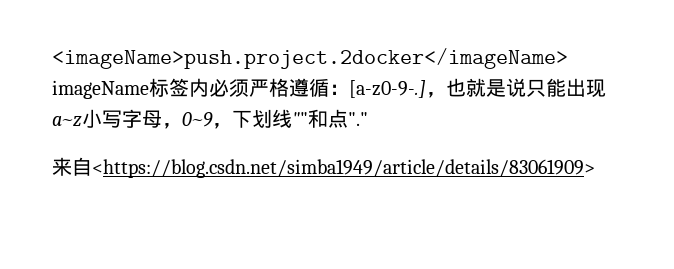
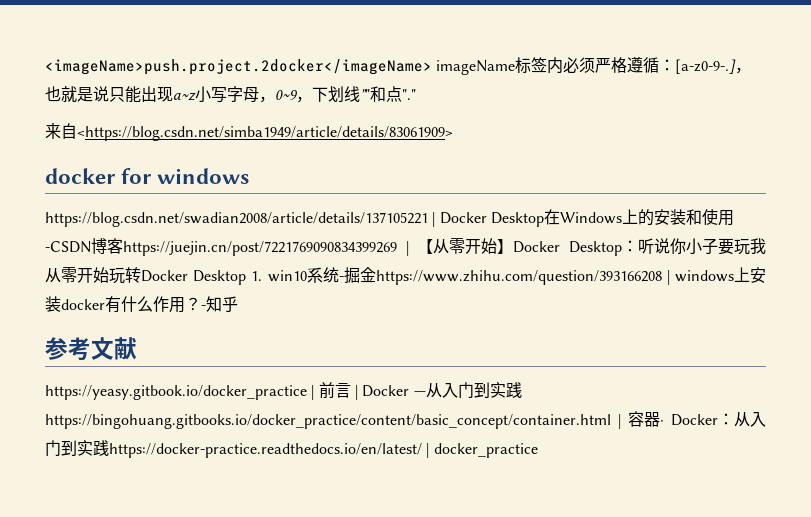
(595, 168) none -> [45,168,250,184] [45,209,734,227] [45,238,766,256] [45,267,766,285] [45,296,238,313] [45,337,137,361] [45,382,522,400] [45,411,766,429] [45,440,538,458] // docker for windows // https://blog.csdn.net/swadian2008/article/details/137105221 | Docker Desktop在Windows上的安装和使用-CSDN博客https://juejin.cn/post/7221769090834399269 | 【从零开始】Docker Desktop：听说你小子要玩我从零开始玩转Docker Desktop 1. win10系统-掘金https://www.zhihu.com/question/393166208 | windows上安装docker有什么作用？-知乎 // 参考文献 // https://yeasy.gitbook.io/docker_practice | 前言 | Docker —从入门到实践https://bingohuang.gitbooks.io/docker_practice/content/basic_concept/container.html | 容器· Docker：从入门到实践https://docker-practice.readthedocs.io/en/latest/ | docker_practice

